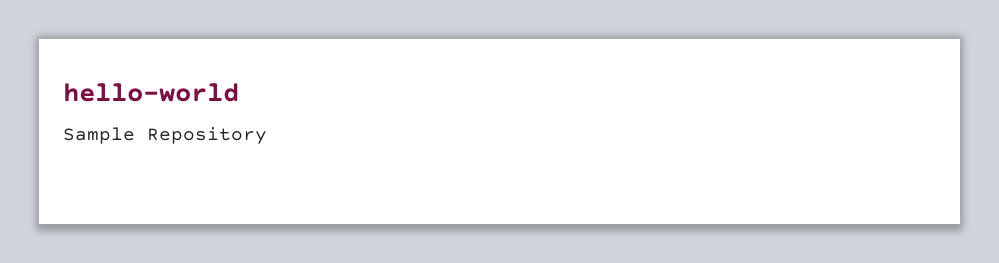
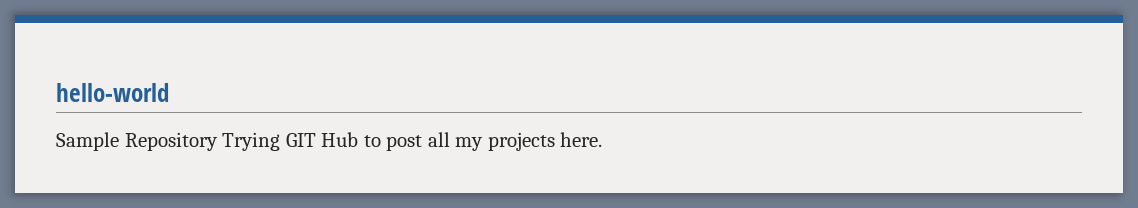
(267, 135) none -> [222,132,603,151] Trying GIT Hub to post all my projects here.

